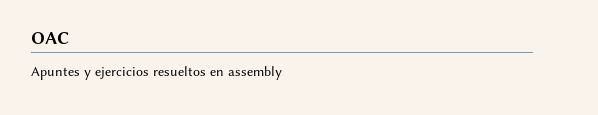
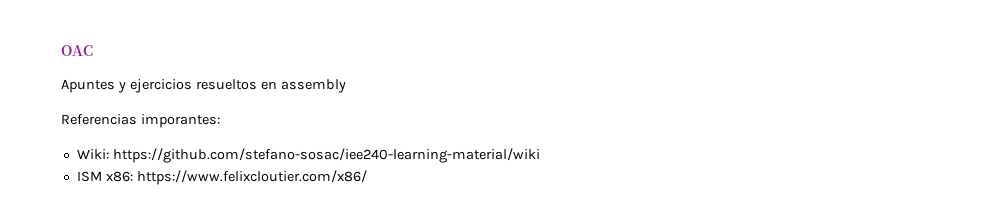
(282, 73) none -> [61,114,220,128] [76,148,540,163] [76,170,367,185] // Referencias imporantes: // Wiki: https://github.com/stefano-sosac/iee240-learning-material/wiki // ISM x86: https://www.felixcloutier.com/x86/

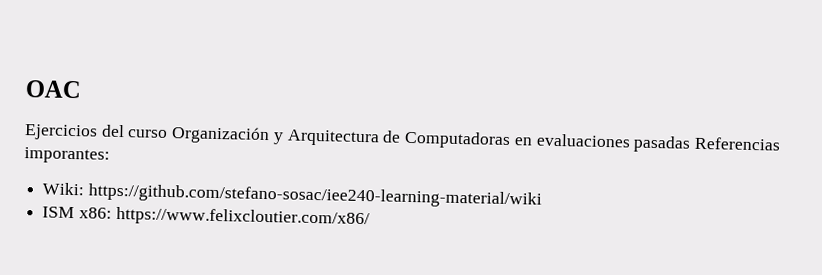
[61,79,346,93] Apuntes y ejercicios resueltos en assembly // -> [24,124,692,153] Ejercicios del curso Organización y Arquitectura de Computadoras en evaluaciones pasadas

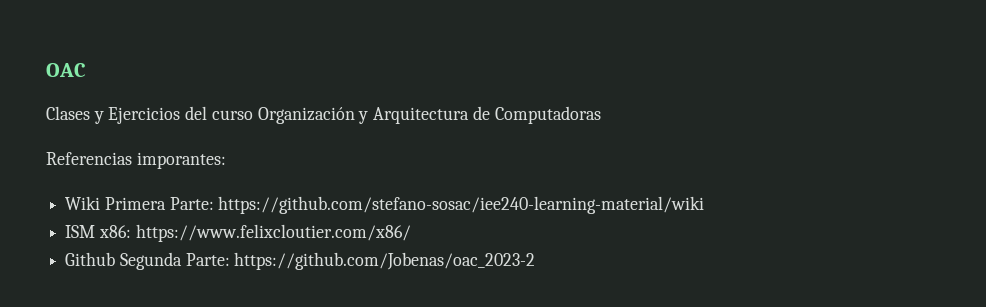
(82, 89) none -> [46,106,104,124] Clases y
[513,133,692,153] en evaluaciones pasadas -> (601, 115) //
[42,182,85,196] Wiki: -> [65,196,214,210] Wiki Primera Parte:
(370, 217) none -> [65,252,536,270] // Github Segunda Parte: https://github.com/Jobenas/oac_2023-2

